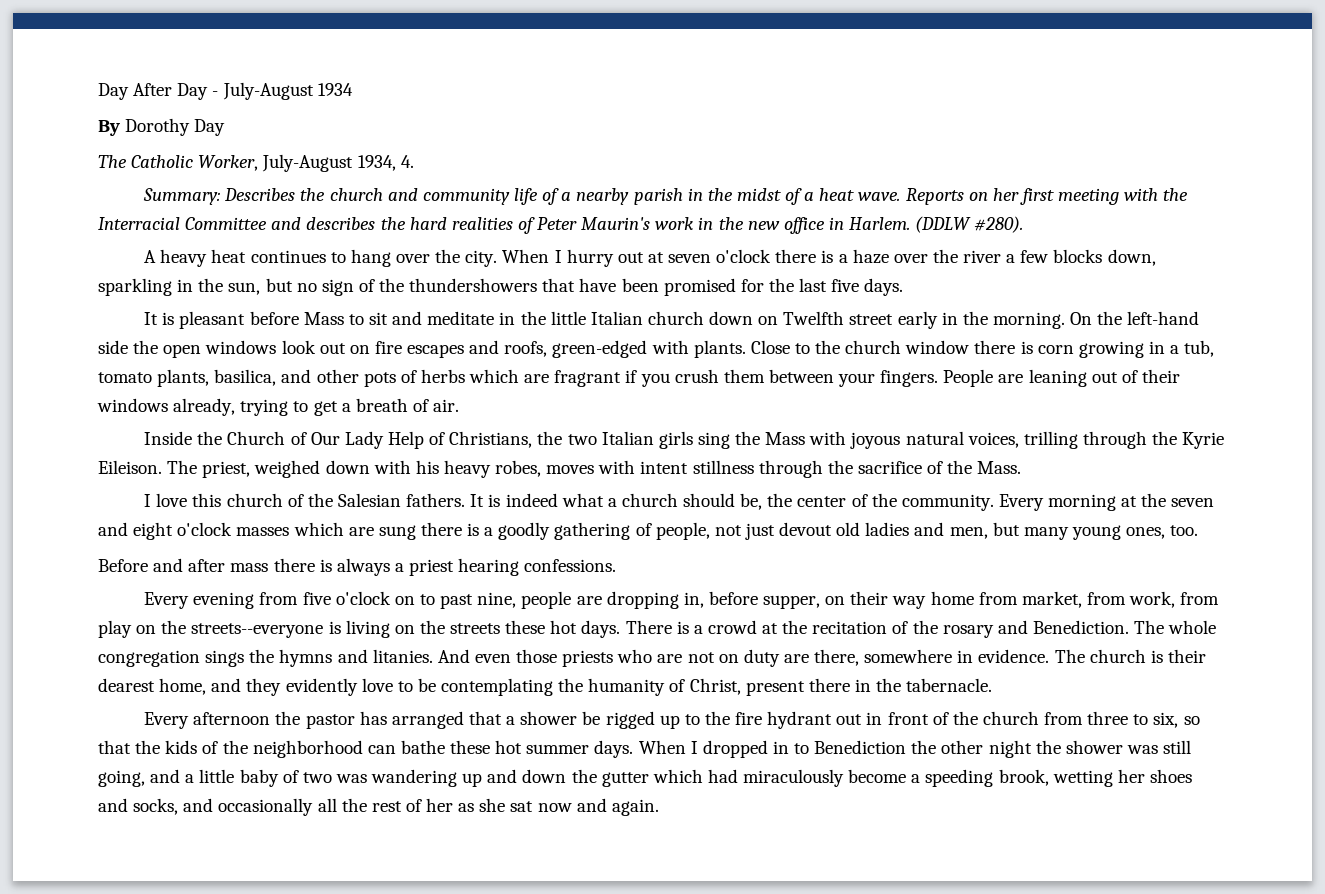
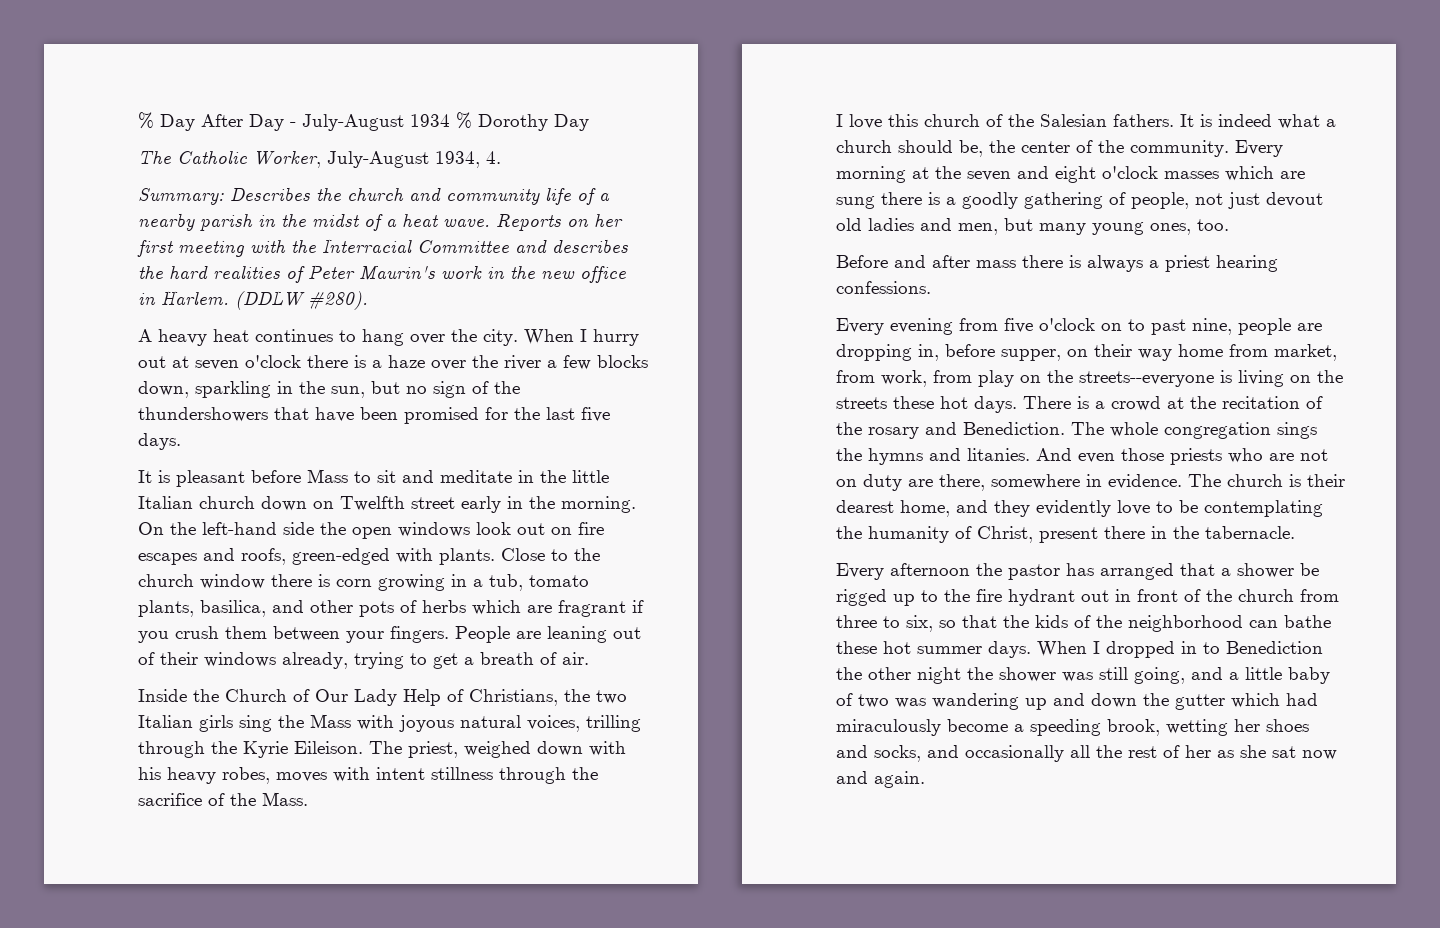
(98, 91) none -> [138,112,154,129] %
[98,120,120,136] // By -> [456,112,472,129] %

